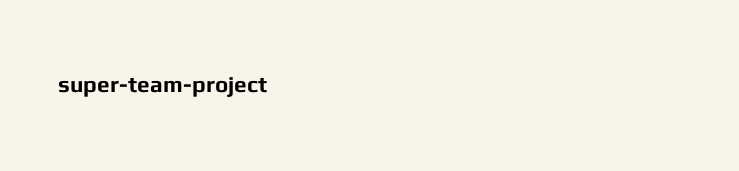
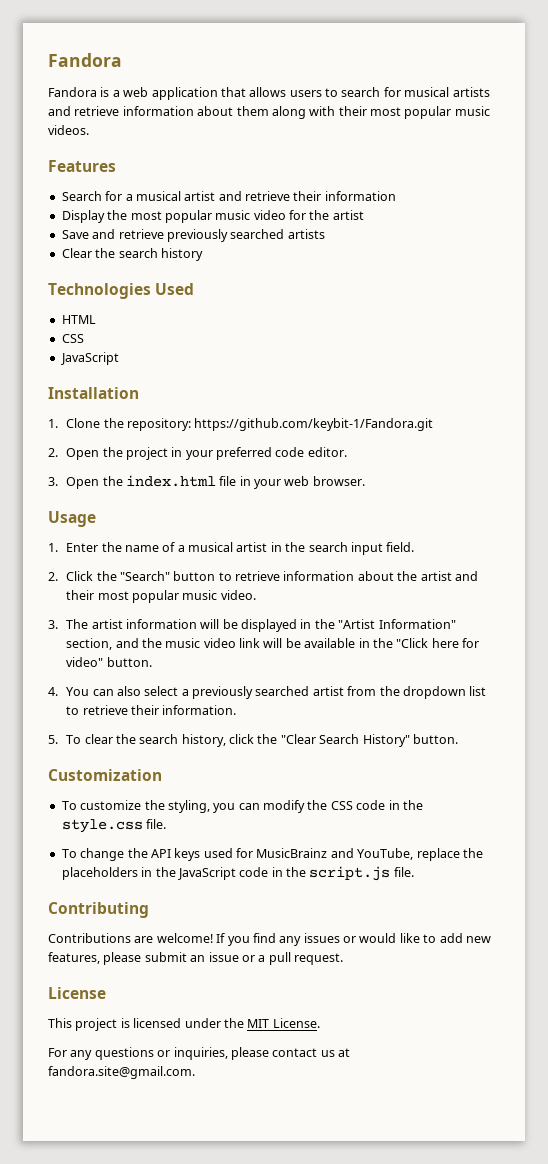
[58,77,267,97] super-team-project -> [48,53,122,67] [48,87,490,100] [48,106,490,119] [48,125,89,135] [48,160,116,172] [61,191,396,201] [61,210,364,223] [61,229,325,242] [61,248,203,261] [48,283,195,299] [61,315,96,324] [61,334,84,343] [60,352,119,365] [48,387,139,399] [48,418,434,431] [48,447,347,460] [48,475,365,489] [48,511,96,527] [48,542,415,555] [48,571,478,581] [66,590,256,603] [48,619,456,632] [66,638,480,650] [66,657,152,667] [48,686,487,699] [66,705,237,715] [48,734,458,747] [48,769,162,781] [61,800,423,813] [61,819,167,833] [61,848,483,861] [61,866,414,881] [48,902,149,918] [48,933,491,946] [48,952,343,965] [48,987,106,999] [48,1018,320,1031] [48,1047,350,1060] [48,1066,195,1079] Fandora // Fandora is a web application that allows users to search for musical artists and retrieve information about them along with their most popular music videos. // Features // Search for a musical artist and retrieve their information // Display the most popular music video for the artist // Save and retrieve previously searched artists // Clear the search history // Technologies Used // HTML // CSS // JavaScript // Installation // 1. Clone the repository: https://github.com/keybit-1/Fandora.git // 2. Open the project in your preferred code editor. // 3. Open the index.html file in your web browser. // Usage // 1. Enter the name of a musical artist in the search input field. // 2. Click the "Search" button to retrieve information about the artist and their most popular music video. // 3. The artist information will be displayed in the "Artist Information" section, and the music video link will be available in the "Click here for video" button. // 4. You can also select a previously searched artist from the dropdown list to retrieve their information. // 5. To clear the search history, click the "Clear Search History" button. // Customization // To customize the styling, you can modify the CSS code in the style.css file. // To change the API keys used for MusicBrainz and YouTube, replace the placeholders in the JavaScript code in the script.js file. // Contributing // Contributions are welcome! If you find any issues or would like to add new features, please submit an issue or a pull request. // License // This project is licensed under the MIT License. // For any questions or inquiries, please contact us at fandora.site@gmail.com.

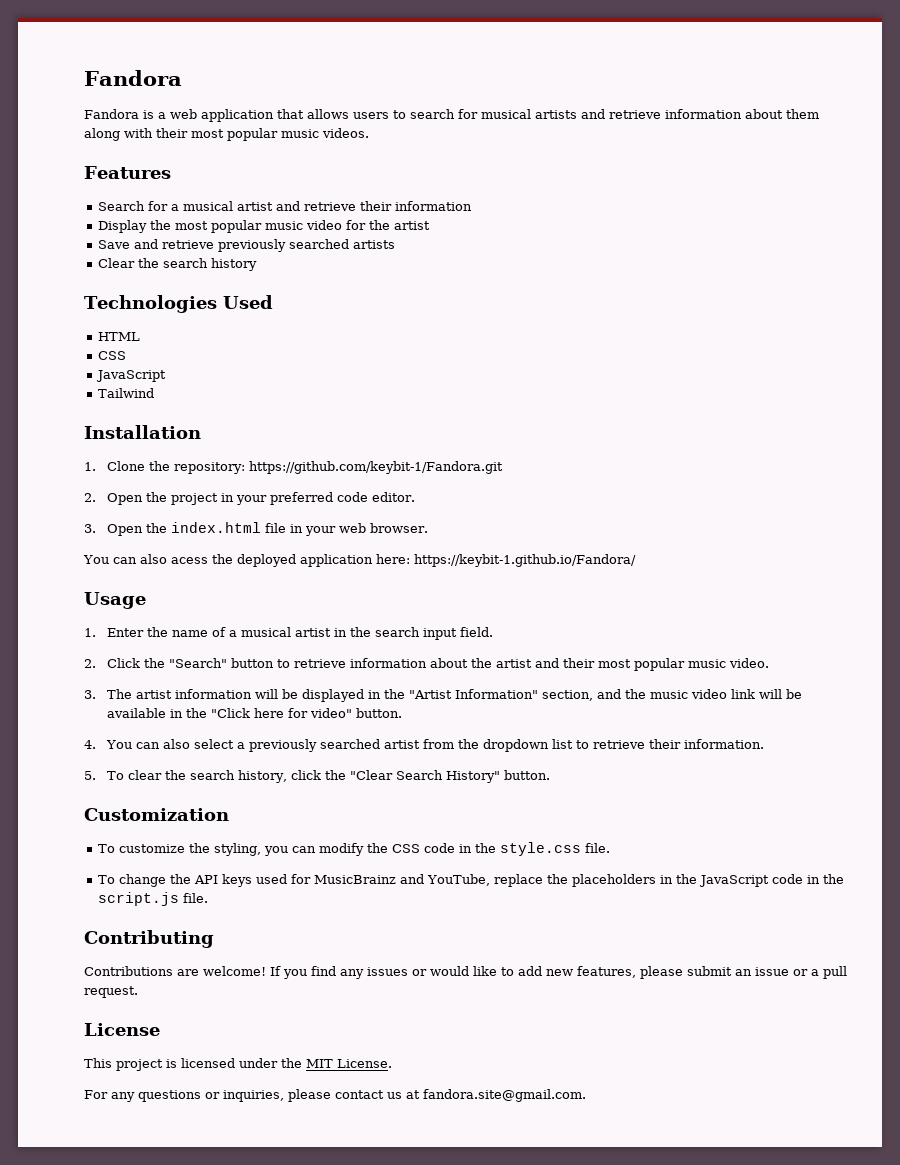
(119, 358) none -> [98,388,155,398] // Tailwind
(365, 481) none -> [83,554,636,567] // You can also acess the deployed application here: https://keybit-1.github.io/Fandora/

